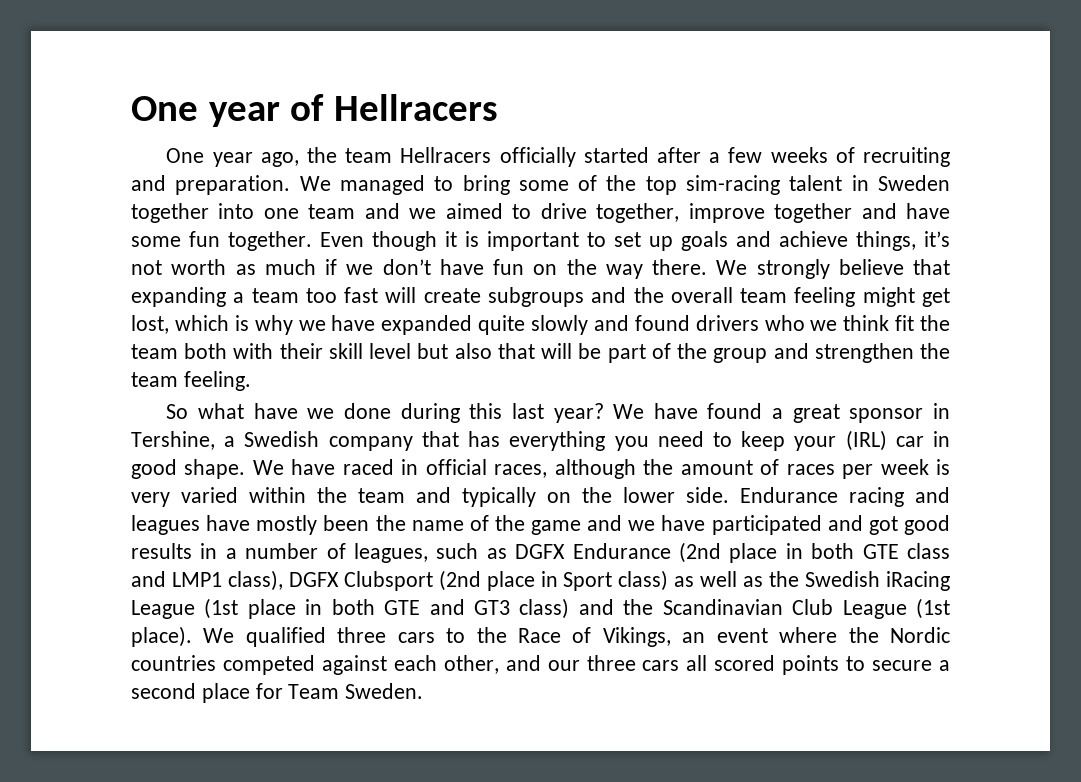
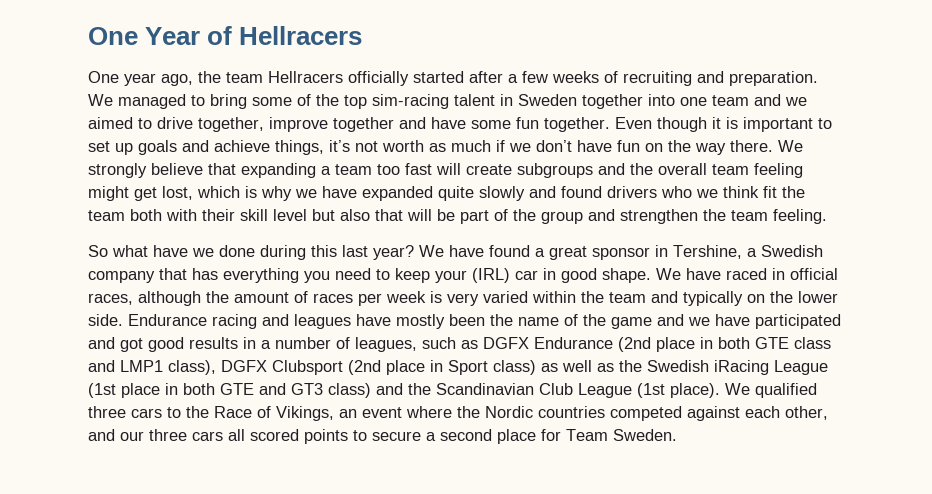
[131,96,280,127] One year -> [88,27,201,45] One Year

